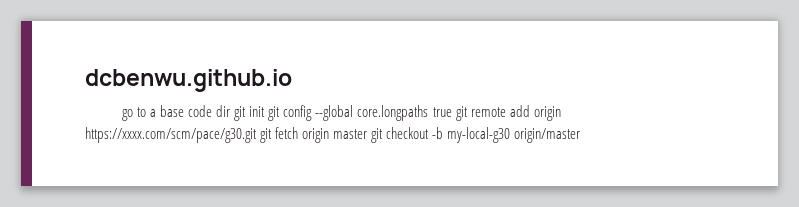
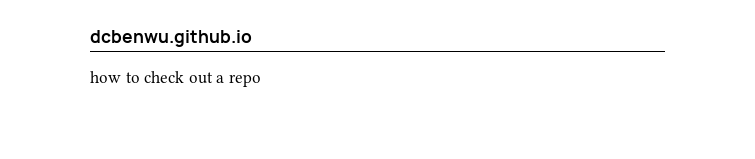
[121,105,561,121] [85,127,581,143] go to a base code dir git init git config --global core.longpaths true git remote add origin https://xxxx.com/scm/pace/g30.git git fetch origin master git checkout -b my-local-g30 origin/master -> [90,71,261,87] how to check out a repo

